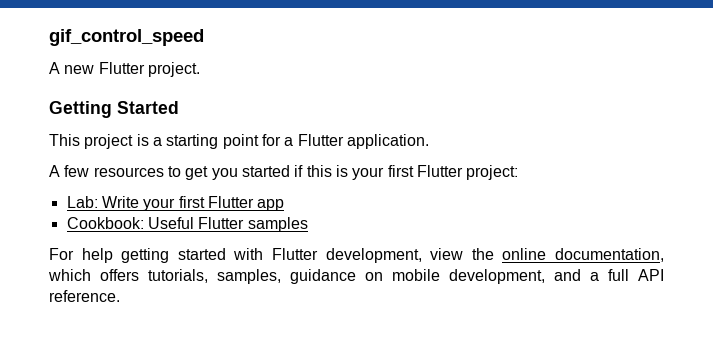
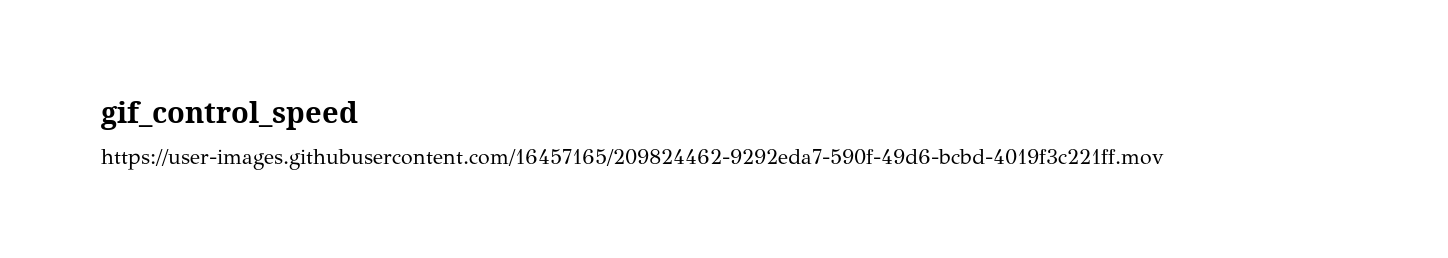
[49,62,200,77] [49,101,179,118] [49,134,429,149] [49,165,519,180] [66,196,285,211] [66,217,308,232] [49,248,665,263] [48,269,664,284] [49,290,120,302] A new Flutter project. // Getting Started // This project is a starting point for a Flutter application. // A few resources to get you started if this is your first Flutter project: // Lab: Write your first Flutter app // Cookbook: Useful Flutter samples // For help getting started with Flutter development, view the online documentation, which offers tutorials, samples, guidance on mobile development, and a full API reference. -> [101,149,1164,170] https://user-images.githubusercontent.com/16457165/209824462-9292eda7-590f-49d6-bcbd-4019f3c221ff.mov

